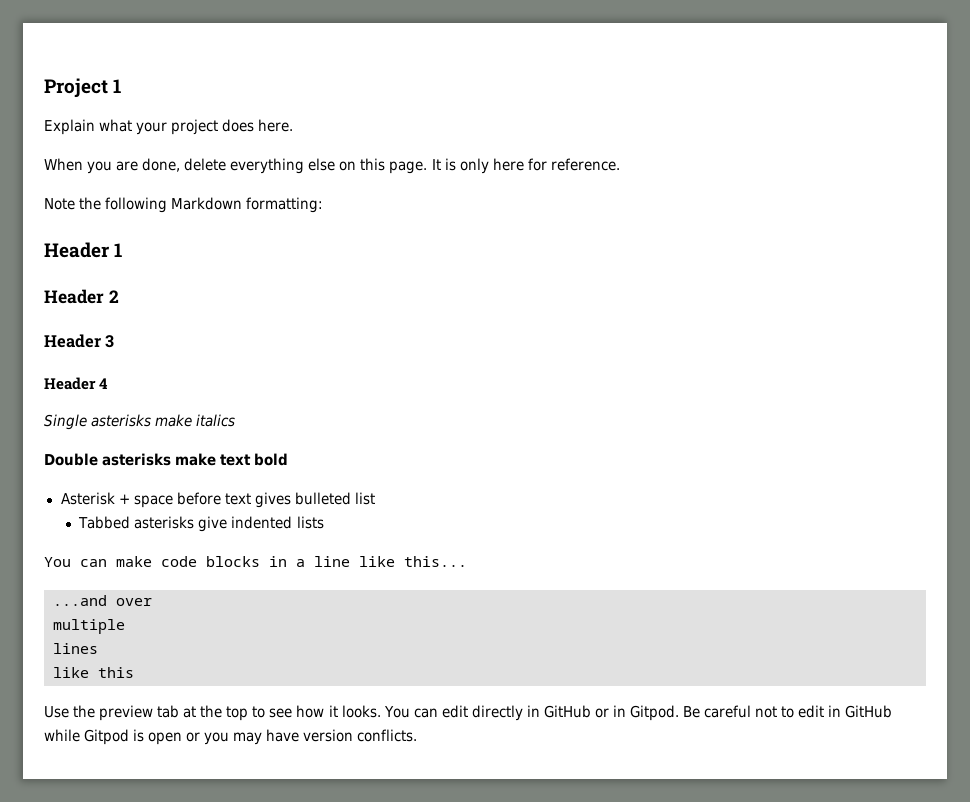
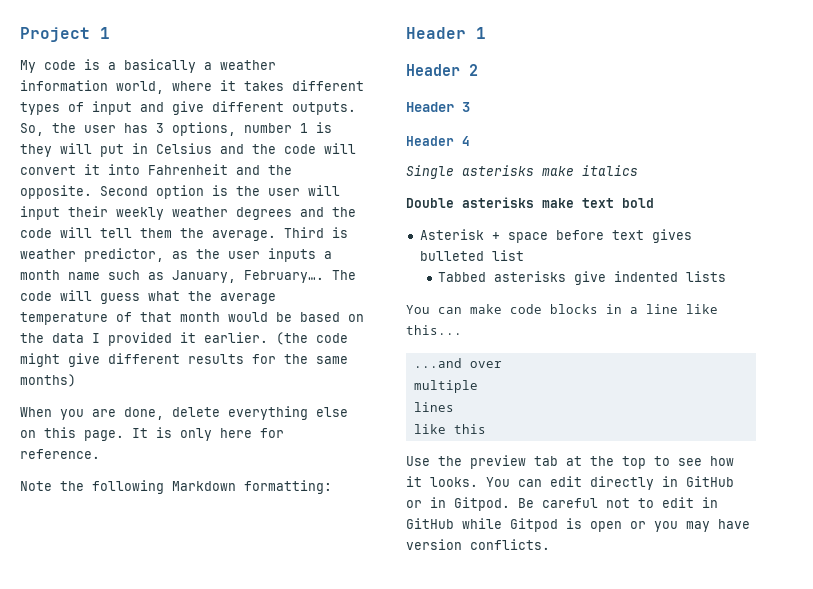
[44,119,294,135] Explain what your project does here. -> [20,59,276,73] [20,80,364,94] [20,101,356,115] [20,122,332,136] [20,143,356,157] [20,164,292,175] [20,185,340,199] [20,206,356,220] [20,227,348,241] [20,248,332,262] [20,270,356,283] [20,290,276,304] [20,312,364,325] [20,332,348,346] [20,353,348,367] [20,374,76,387] My code is a basically a weather information world, where it takes different types of input and give different outputs. So, the user has 3 options, number 1 is they will put in Celsius and the code will convert it into Fahrenheit and the opposite. Second option is the user will input their weekly weather degrees and the code will tell them the average. Third is weather predictor, as the user inputs a month name such as January, February…. The code will guess what the average temperature of that month would be based on the data I provided it earlier. (the code might give different results for the same months)

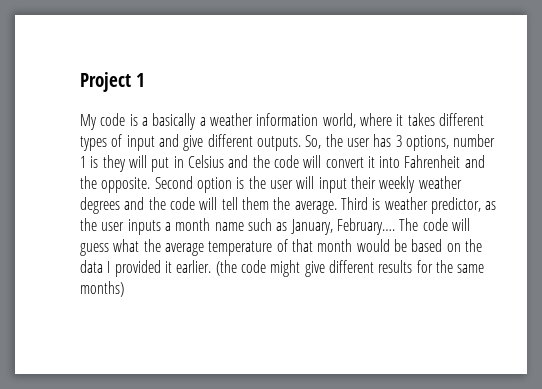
[20,406,348,420] [20,427,284,441] [20,449,100,459] [20,480,332,494] [406,27,486,39] [406,64,478,76] [406,102,470,112] [406,136,470,146] [406,165,638,179] [406,197,654,208] [419,229,692,243] [419,250,524,261] [437,271,726,285] [406,304,718,314] [406,325,462,335] [413,358,502,368] [413,380,478,393] [413,402,454,412] [413,424,486,434] [406,455,734,469] [406,476,734,490] [406,497,718,511] [406,518,750,532] [406,539,550,550] // When you are done, delete everything else on this page. It is only here for reference. // Note the following Markdown formatting: // Header 1 // Header 2 // Header 3 // Header 4 // Single asterisks make italics // Double asterisks make text bold // Asterisk + space before text gives bulleted list // Tabbed asterisks give indented lists // You can make code blocks in a line like this... // ...and over // multiple // lines // like this // Use the preview tab at the top to see how it looks. You can edit directly in GitHub or in Gitpod. Be careful not to edit in GitHub while Gitpod is open or you may have version conflicts. -> (124, 289) none

